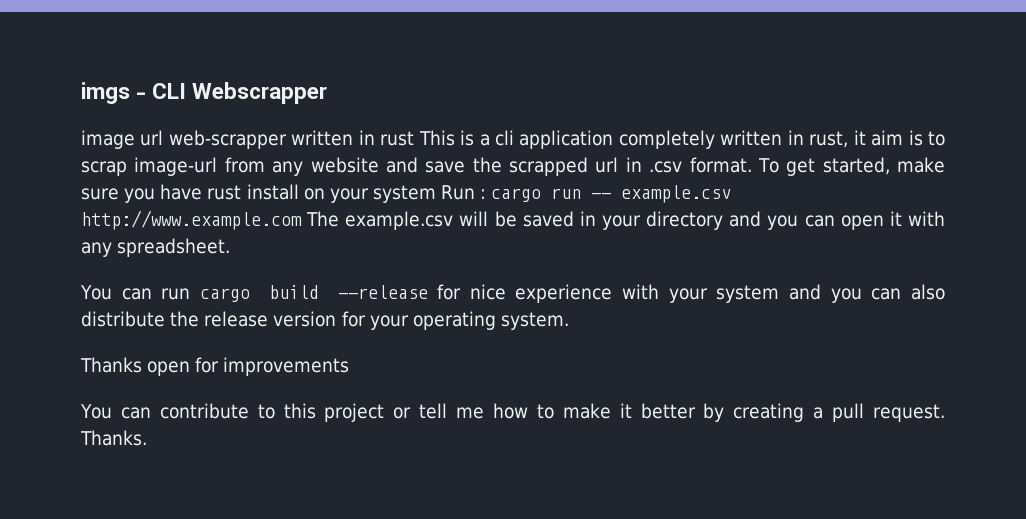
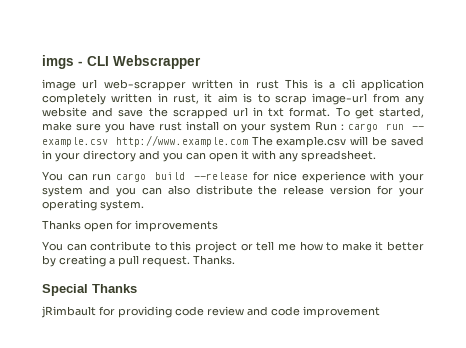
[649,161,683,173] .csv -> [268,108,285,117] txt
(147, 438) none -> [42,284,137,296] [41,306,380,318] // Special Thanks // jRimbault for providing code review and code improvement

